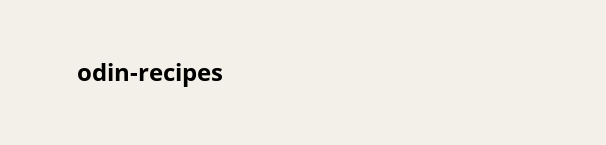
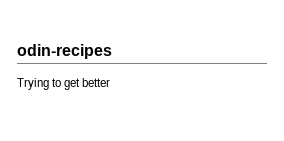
(223, 75) none -> [17,78,111,90] // Trying to get better

